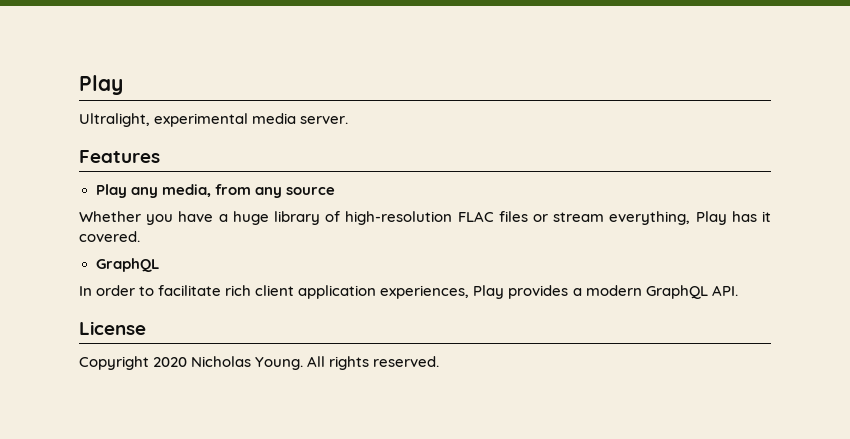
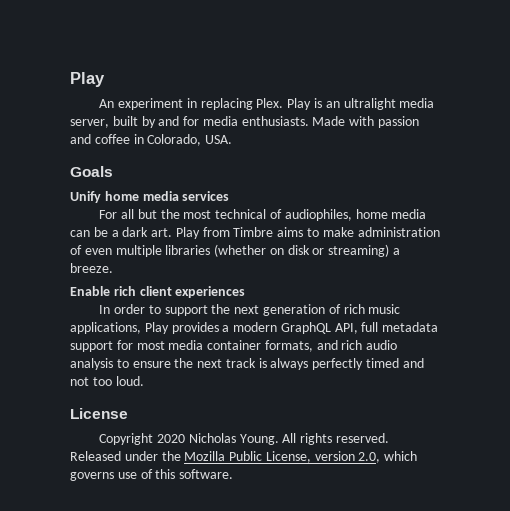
[79,113,349,127] [79,150,160,163] [95,184,335,198] [79,211,771,225] [79,231,140,242] [95,258,159,272] [79,285,470,299] Ultralight, experimental media server. // Features // Play any media, from any source // Whether you have a huge library of high-resolution FLAC files or stream everything, Play has it covered. // GraphQL // In order to facilitate rich client application experiences, -> [99,98,435,110] [70,116,420,128] [70,134,233,146] [70,166,113,177] [70,191,230,203] [99,209,427,221] [70,227,440,239] [70,244,401,257] [70,263,113,273] [70,286,246,298] [99,304,401,316] [70,322,141,334] An experiment in replacing Plex. Play is an ultralight media server, built by and for media enthusiasts. Made with passion and coffee in Colorado, USA. // Goals // Unify home media services // For all but the most technical of audiophiles, home media can be a dark art. Play from Timbre aims to make administration of even multiple libraries (whether on disk or streaming) a breeze. // Enable rich client experiences // In order to support the next generation of rich music applications,
[711,285,738,296] API. -> [334,322,439,334] [70,340,398,352] [70,358,424,370] [70,376,144,386] API, full metadata support for most media container formats, and rich audio analysis to ensure the next track is always perfectly timed and not too loud.
(440, 361) none -> [70,451,418,463] [70,469,234,481] Released under the Mozilla Public License, version 2.0, which governs use of this software.

